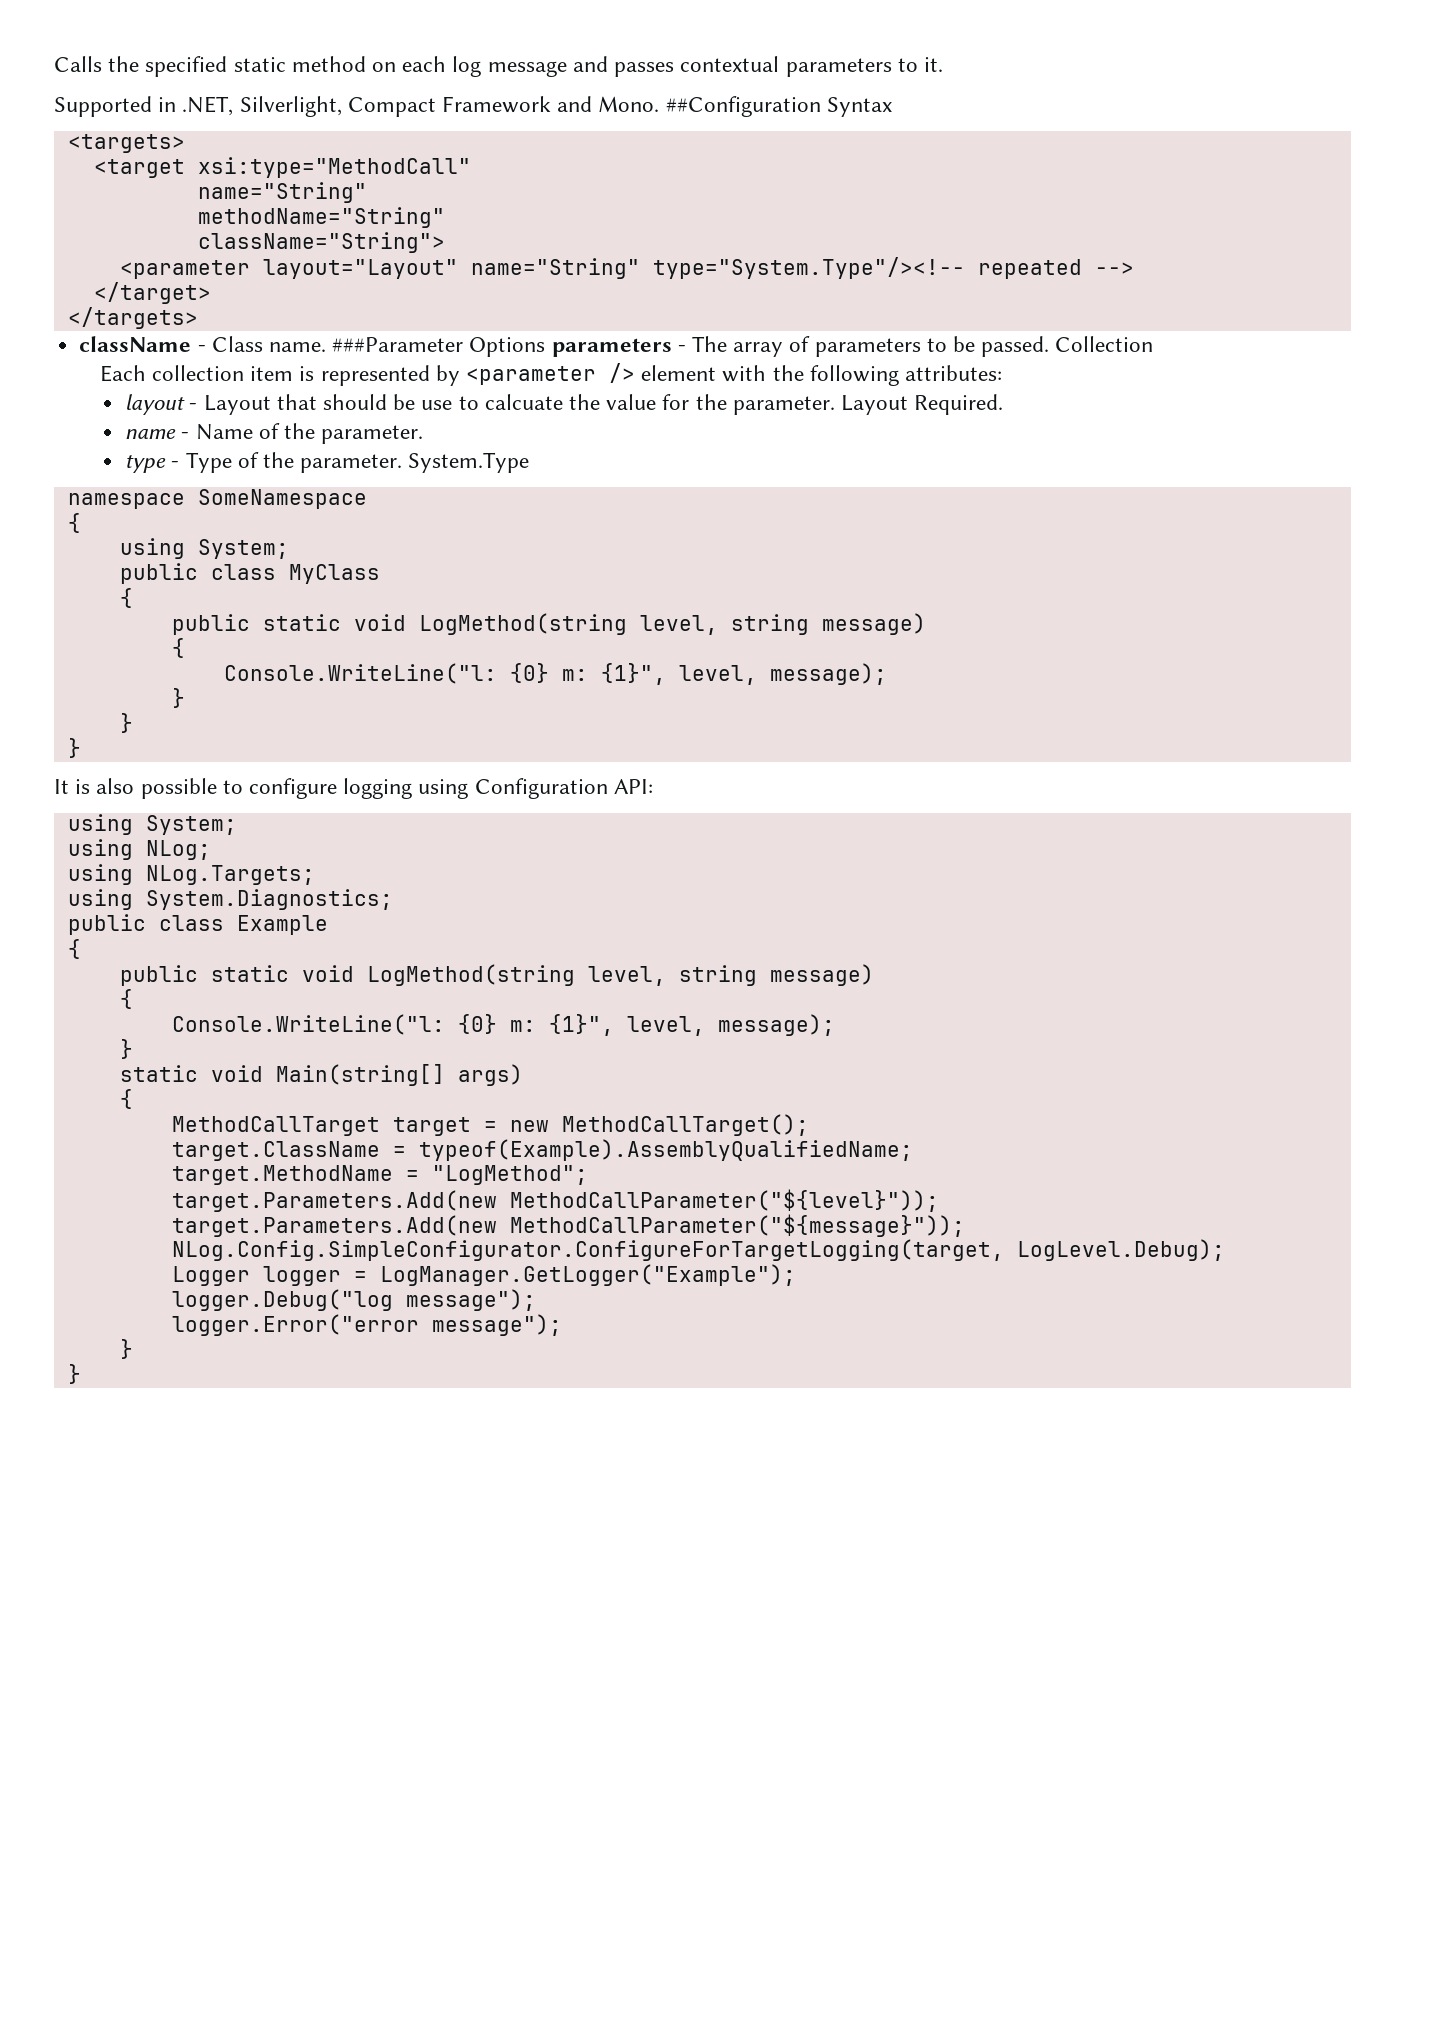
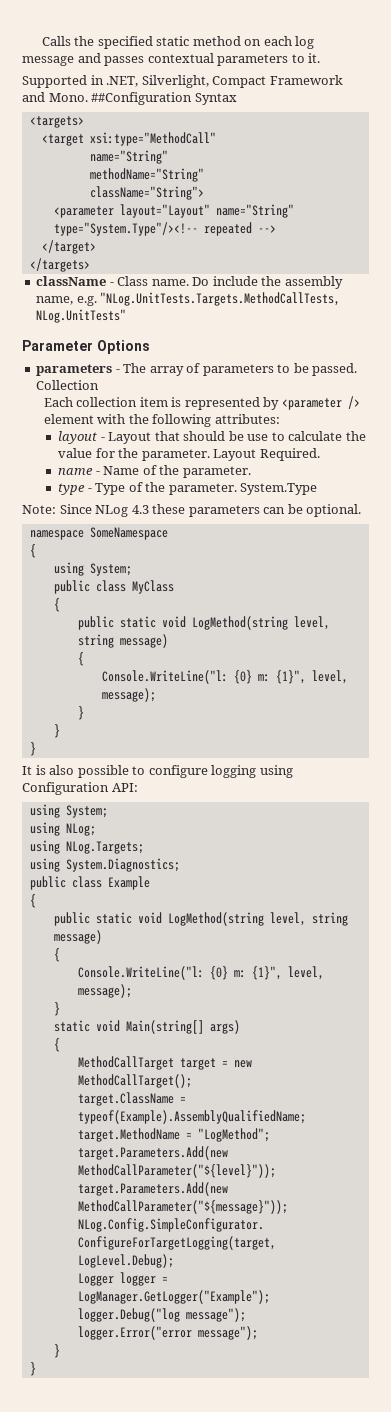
[332,337,464,352] ###Parameter -> [192,276,343,289] [36,292,341,306] [36,309,127,323] [22,340,93,351] Do include the assembly name, e.g. "NLog.UnitTests.Targets.MethodCallTests, NLog.UnitTests" // Parameter
(546, 347) none -> (150, 347) //
[484,394,563,410] calcuate -> [288,431,343,441] calculate
(530, 462) none -> [22,504,362,517] // Note: Since NLog 4.3 these parameters can be optional.

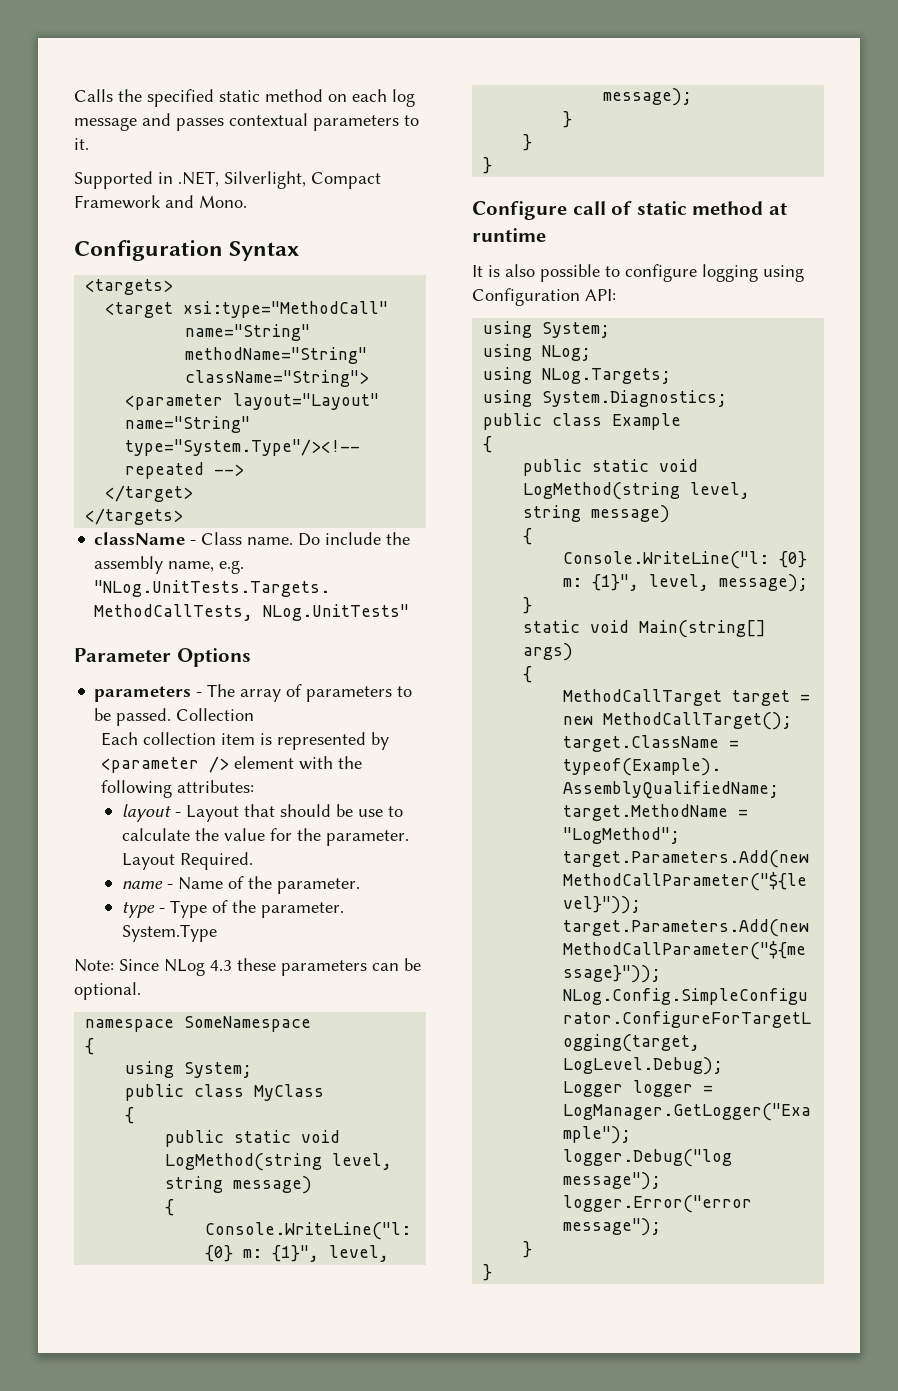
[91,92,193,105] ##Configuration -> [74,240,223,261] // Configuration
(36, 749) none -> [472,201,787,220] [472,228,546,242] // Configure call of static method at runtime

